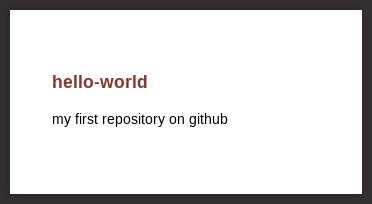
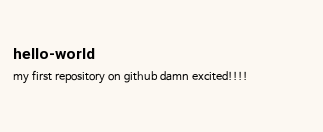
(228, 120) none -> [159,71,248,81] damn excited!!!!

